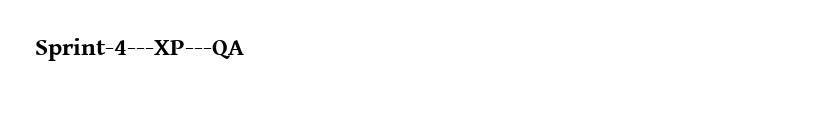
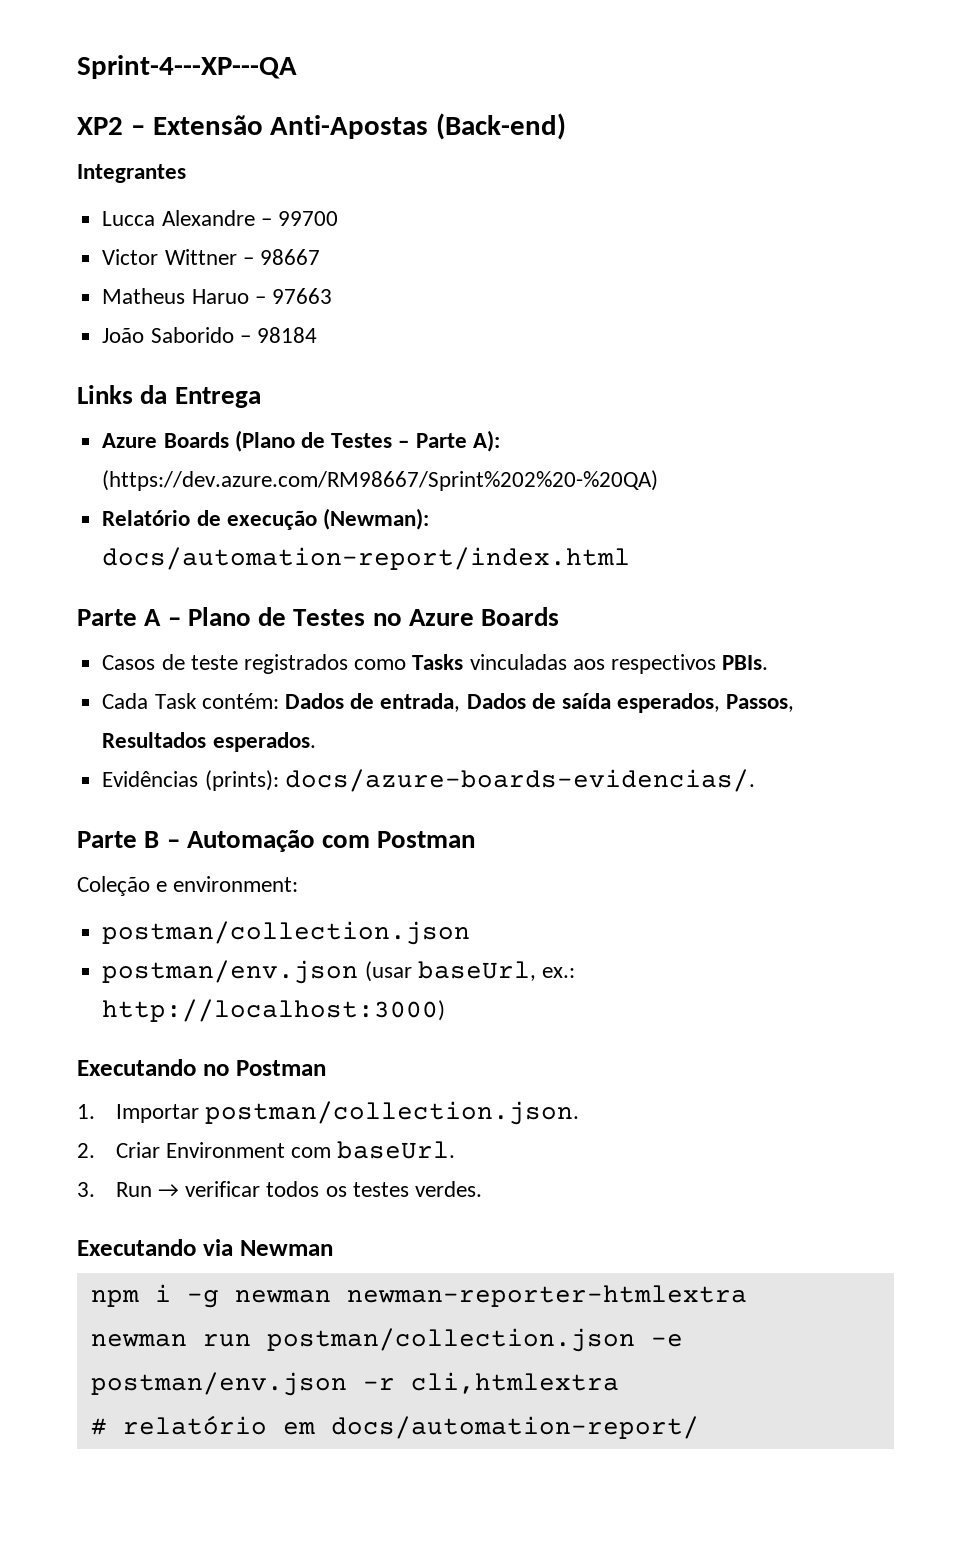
(244, 49) none -> [77,113,567,140] [77,164,186,183] [102,210,338,226] [102,249,320,265] [102,288,332,304] [102,327,317,343] [77,385,261,408] [102,430,500,452] [102,470,659,491] [102,508,429,530] [102,547,631,570] [77,607,560,626] [102,654,769,674] [102,693,795,713] [102,732,316,752] [102,769,755,792] [77,830,476,852] [77,876,299,896] [102,921,471,945] [102,960,575,984] [102,999,446,1022] [77,1059,326,1076] [77,1101,579,1125] [77,1141,456,1159] [77,1181,482,1197] [77,1239,333,1256] [90,1284,747,1308] [90,1328,683,1352] [90,1372,619,1396] [90,1415,699,1439] // XP2 – Extensão Anti-Apostas (Back-end) // Integrantes // Lucca Alexandre – 99700 // Victor Wittner – 98667 // Matheus Haruo – 97663 // João Saborido – 98184 // Links da Entrega // Azure Boards (Plano de Testes – Parte A): (https://dev.azure.com/RM98667/Sprint%202%20-%20QA) // Relatório de execução (Newman): docs/automation-report/index.html // Parte A – Plano de Testes no Azure Boards // Casos de teste registrados como Tasks vinculadas aos respectivos PBIs. // Cada Task contém: Dados de entrada, Dados de saída esperados, Passos, Resultados esperados. // Evidências (prints): docs/azure-boards-evidencias/. // Parte B – Automação com Postman // Coleção e environment: // postman/collection.json // postman/env.json (usar baseUrl, ex.: http://localhost:3000) // Executando no Postman // 1. Importar postman/collection.json. // 2. Criar Environment com baseUrl. // 3. Run → verificar todos os testes verdes. // Executando via Newman // npm i -g newman newman-reporter-htmlextra // newman run postman/collection.json -e postman/env.json -r cli,htmlextra // # relatório em docs/automation-report/

